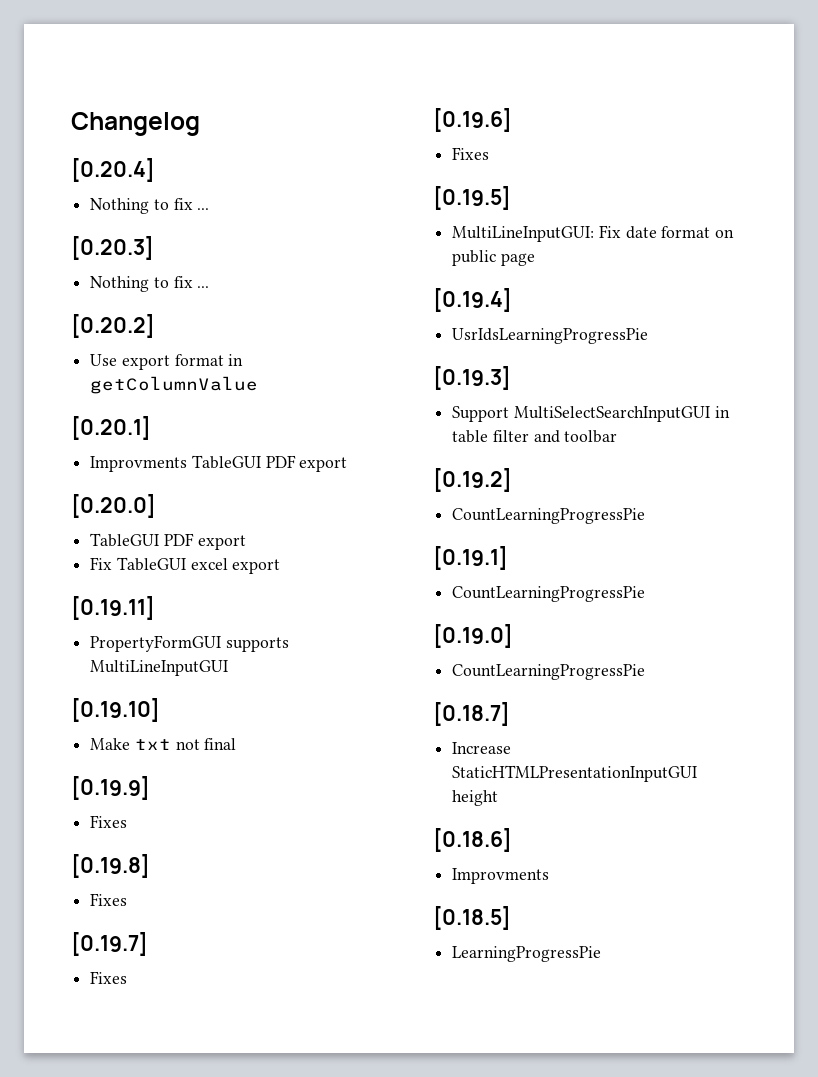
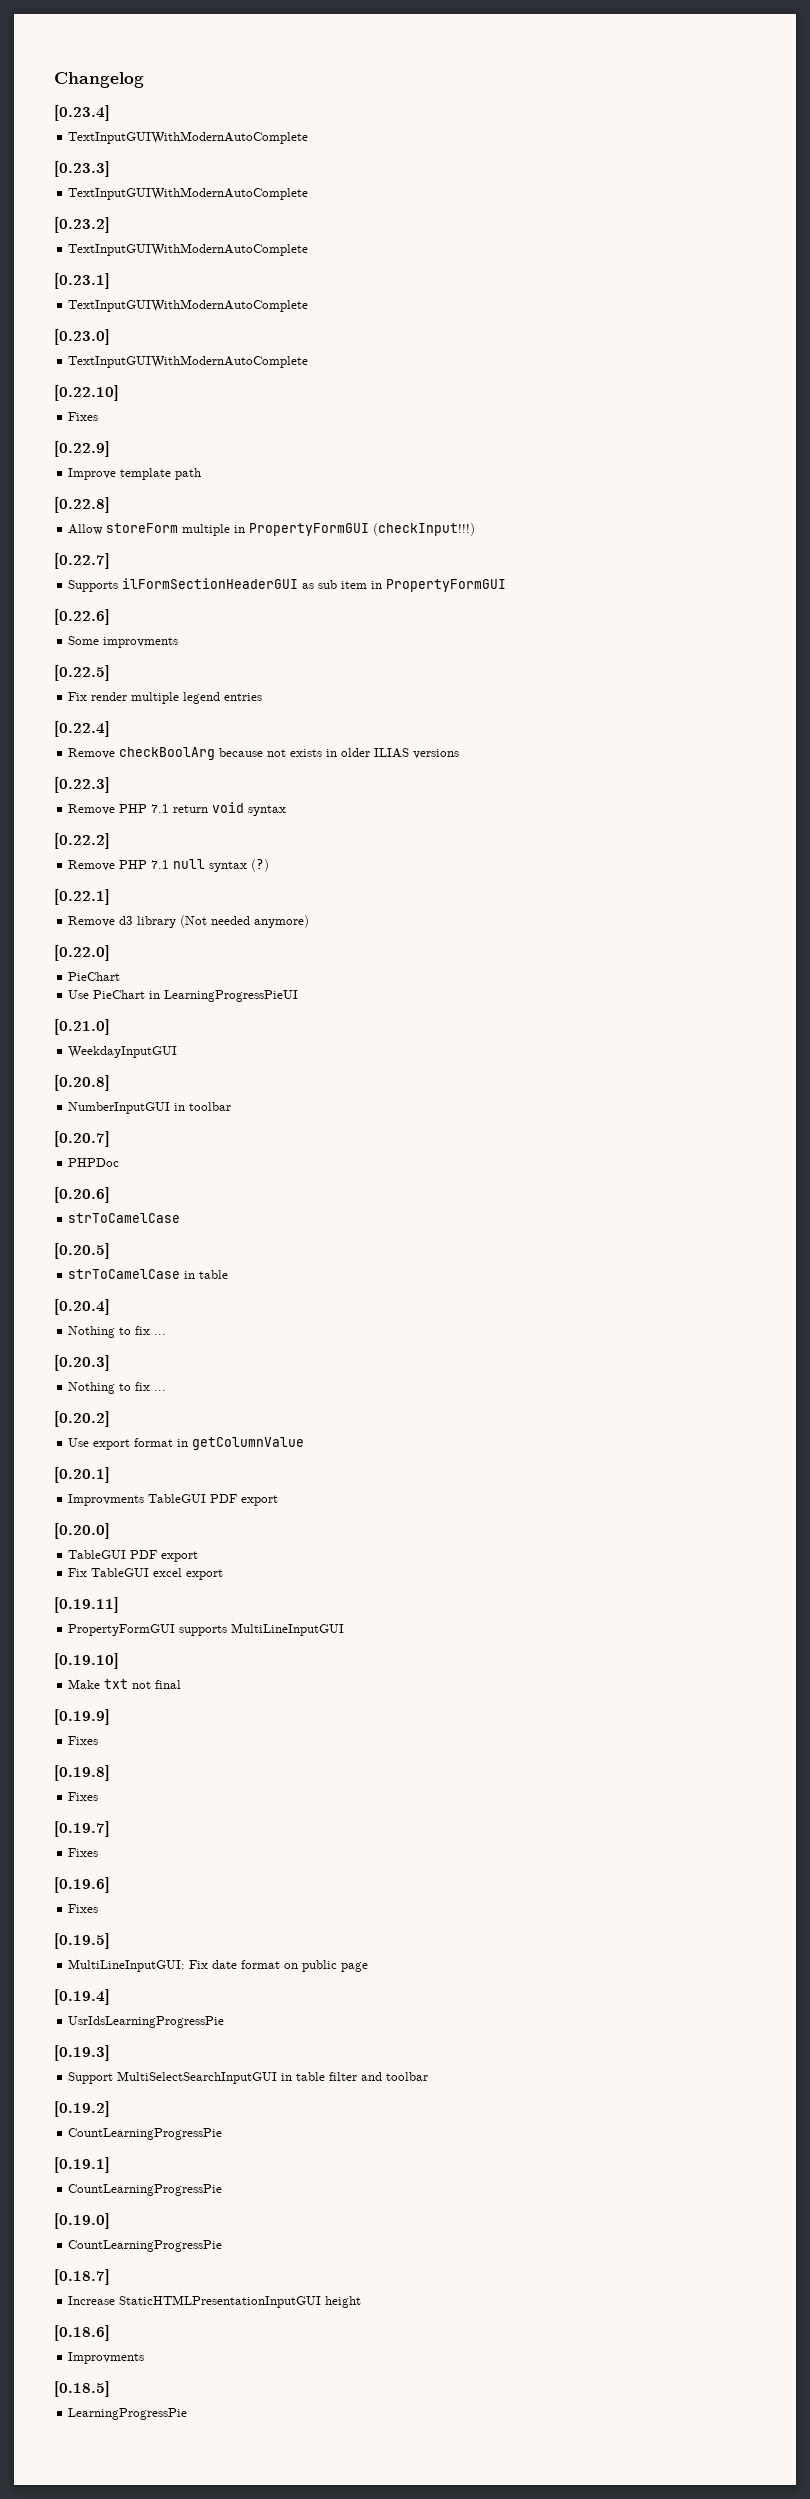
(200, 124) none -> [54,105,110,121] [68,131,309,144] [54,161,110,177] [68,187,309,200] [54,217,110,233] [68,243,309,256] [54,273,110,289] [68,299,309,312] [54,329,110,345] [68,355,309,368] [54,385,119,401] [68,412,99,421] [54,441,110,457] [68,468,202,480] [54,497,110,513] [68,523,476,536] [54,553,110,569] [68,578,507,592] [54,609,110,625] [68,636,179,648] [54,665,110,681] [68,692,263,704] [54,721,110,737] [68,747,460,760] [54,777,110,793] [68,802,287,816] [54,833,110,849] [68,859,270,872] [54,889,110,905] [68,915,310,928] [54,945,110,961] [68,972,121,981] [68,990,299,1002] [54,1019,110,1035] [68,1046,178,1058] [54,1075,110,1091] [68,1102,232,1114] [54,1131,110,1147] [68,1158,120,1167] [54,1187,110,1203] [68,1213,181,1223] [54,1243,110,1259] [68,1269,229,1279] // [0.23.4] // TextInputGUIWithModernAutoComplete // [0.23.3] // TextInputGUIWithModernAutoComplete // [0.23.2] // TextInputGUIWithModernAutoComplete // [0.23.1] // TextInputGUIWithModernAutoComplete // [0.23.0] // TextInputGUIWithModernAutoComplete // [0.22.10] // Fixes // [0.22.9] // Improve template path // [0.22.8] // Allow storeForm multiple in PropertyFormGUI (checkInput!!!) // [0.22.7] // Supports ilFormSectionHeaderGUI as sub item in PropertyFormGUI // [0.22.6] // Some improvments // [0.22.5] // Fix render multiple legend entries // [0.22.4] // Remove checkBoolArg because not exists in older ILIAS versions // [0.22.3] // Remove PHP 7.1 return void syntax // [0.22.2] // Remove PHP 7.1 null syntax (?) // [0.22.1] // Remove d3 library (Not needed anymore) // [0.22.0] // PieChart // Use PieChart in LearningProgressPieUI // [0.21.0] // WeekdayInputGUI // [0.20.8] // NumberInputGUI in toolbar // [0.20.7] // PHPDoc // [0.20.6] // strToCamelCase // [0.20.5] // strToCamelCase in table

